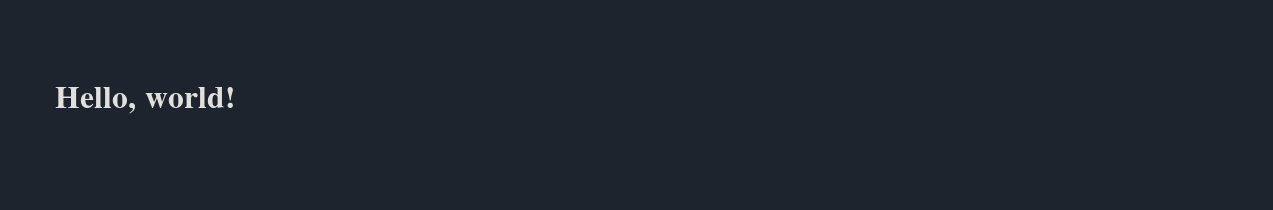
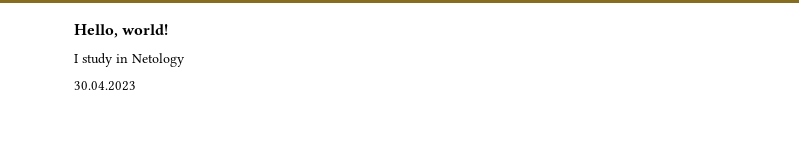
(235, 97) none -> [74,53,185,67] [74,81,136,91] // I study in Netology // 30.04.2023

